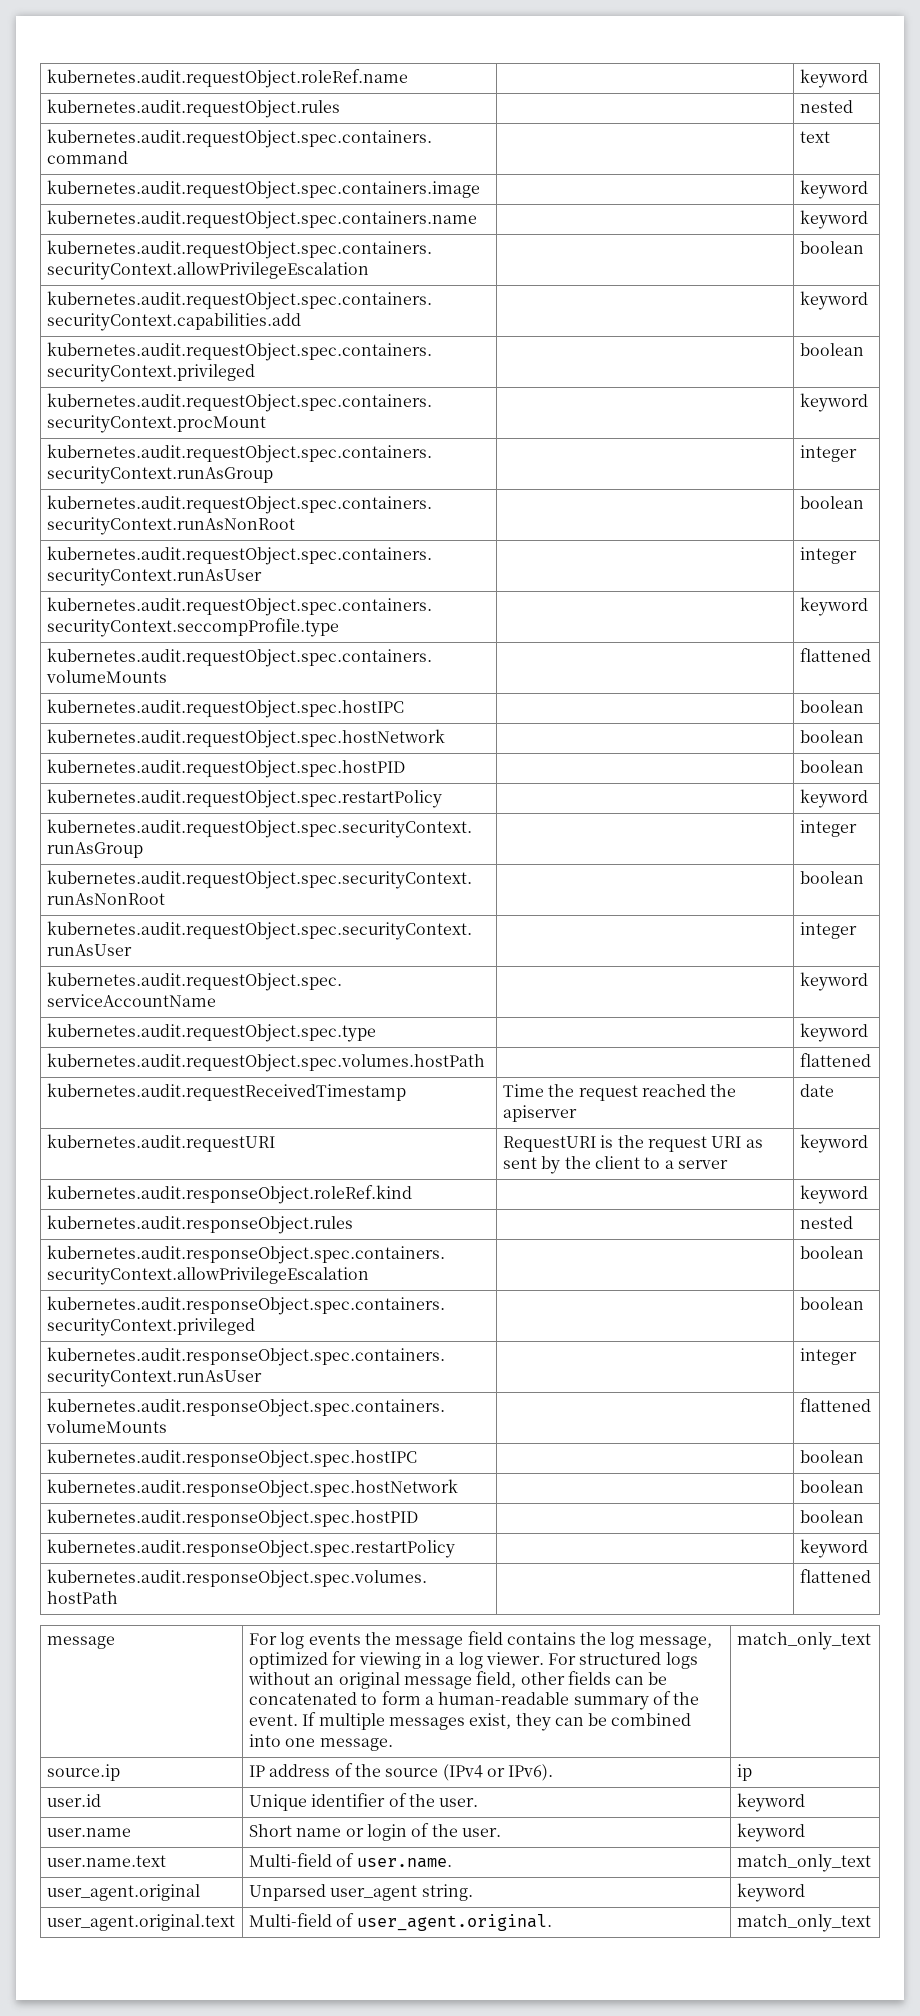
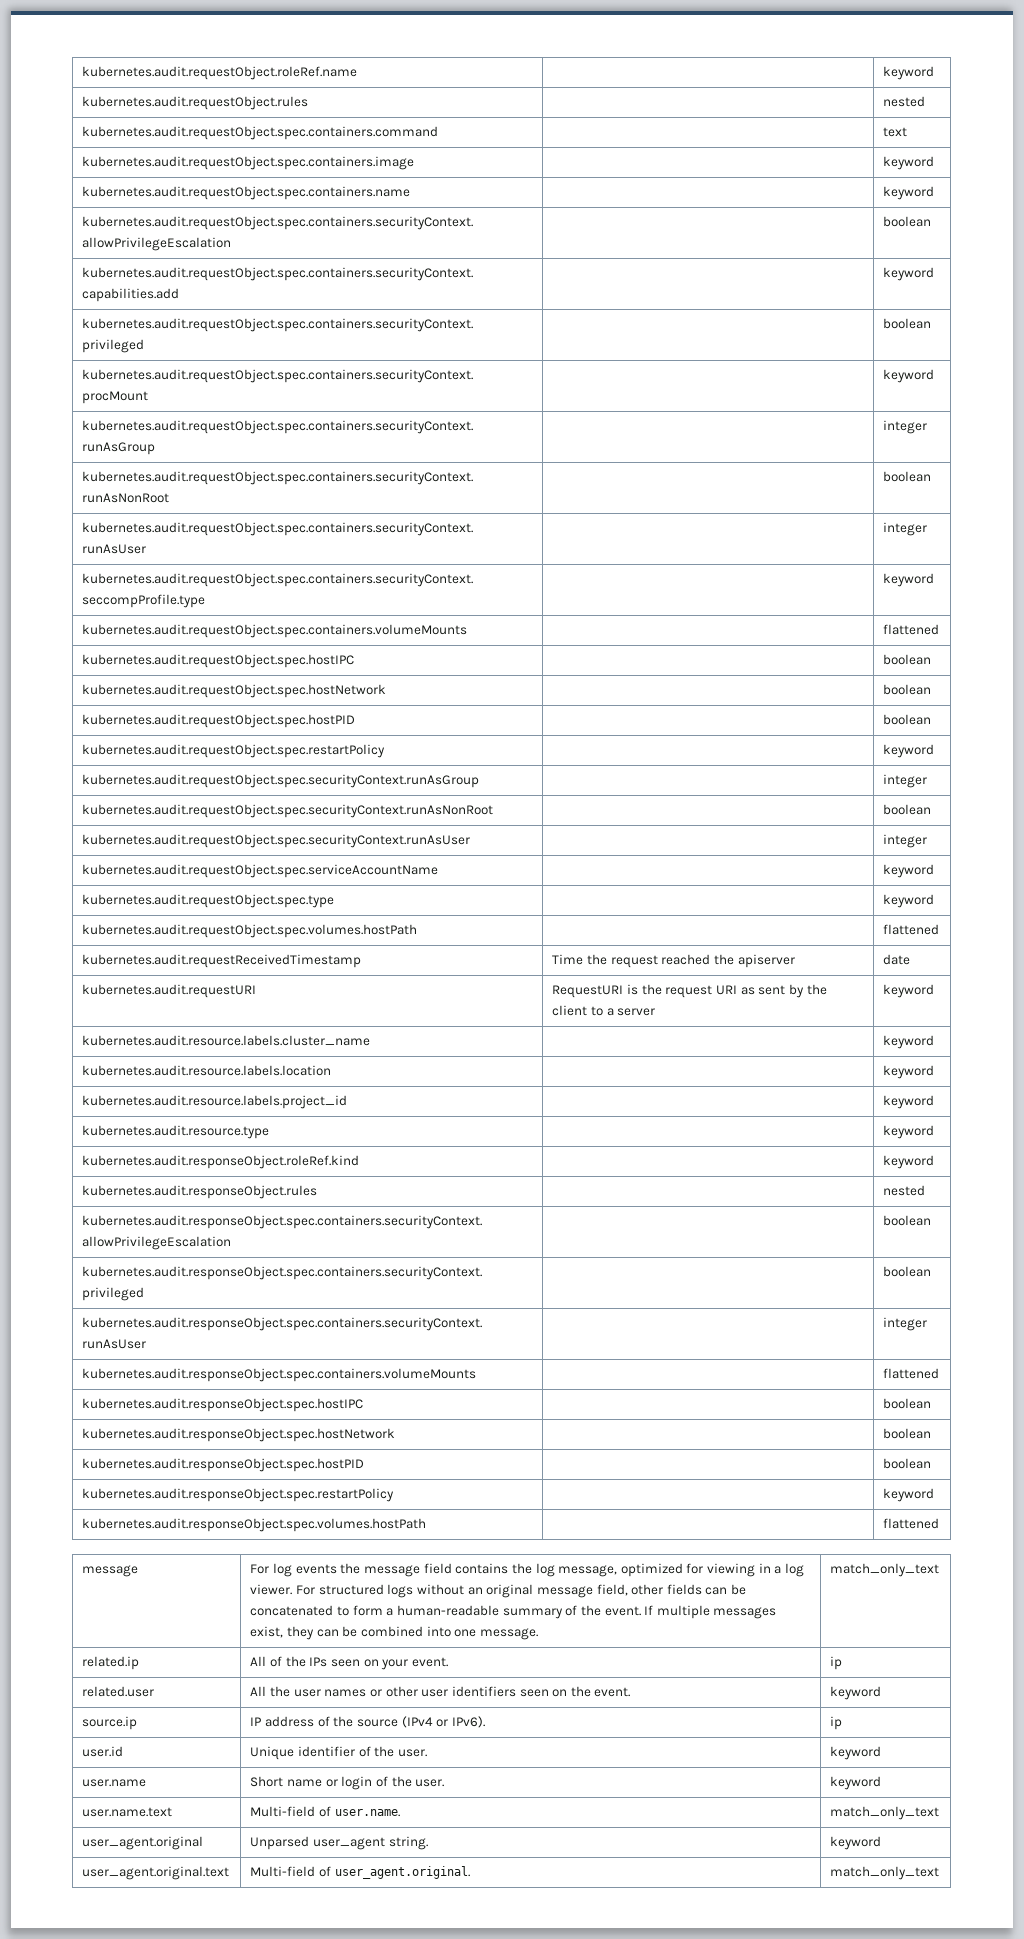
(868, 1143) none -> [82,1035,371,1046] [883,1035,935,1049] [82,1065,332,1076] [883,1065,935,1079] [82,1095,348,1109] [883,1095,935,1109] [82,1125,270,1139] [883,1125,935,1139] // kubernetes.audit.resource.labels.cluster_name | | keyword // kubernetes.audit.resource.labels.location | | keyword // kubernetes.audit.resource.labels.project_id | | keyword // kubernetes.audit.resource.type | | keyword
(871, 1641) none -> [82,1656,140,1670] [250,1656,448,1670] [830,1656,843,1670] [82,1686,155,1697] [250,1686,631,1697] [830,1686,882,1700] // related.ip | All of the IPs seen on your event. | ip // related.user | All the user names or other user identifiers seen on the event. | keyword

